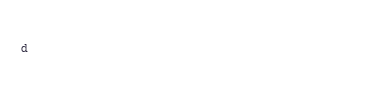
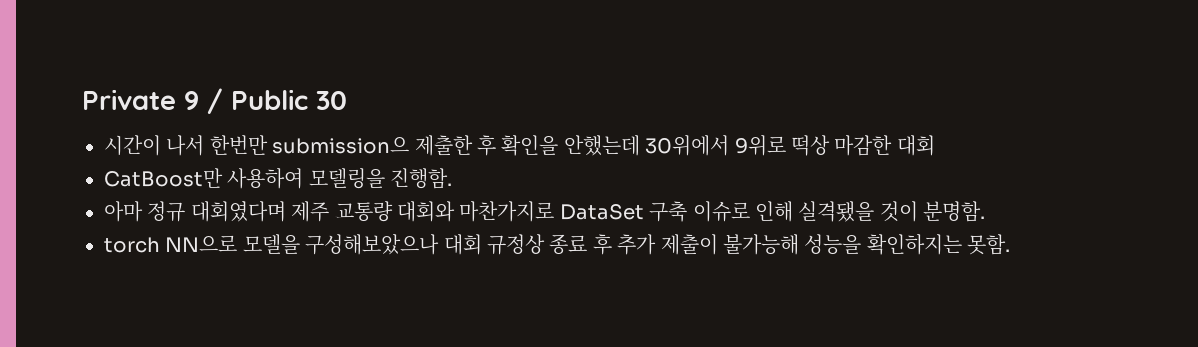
[21,44,28,52] d -> [82,88,347,114] [104,135,935,156] [104,168,453,189] [104,201,986,222] [104,234,1011,255] Private 9 / Public 30 // 시간이 나서 한번만 submission으 제출한 후 확인을 안했는데 30위에서 9위로 떡상 마감한 대회 // CatBoost만 사용하여 모델링을 진행함. // 아마 정규 대회였다며 제주 교통량 대회와 마찬가지로 DataSet 구축 이슈로 인해 실격됐을 것이 분명함. // torch NN으로 모델을 구성해보았으나 대회 규정상 종료 후 추가 제출이 불가능해 성능을 확인하지는 못함.

